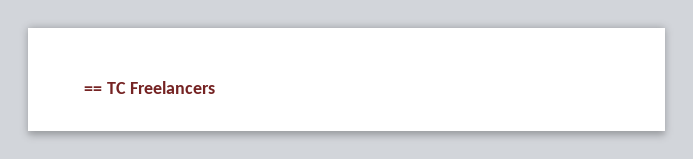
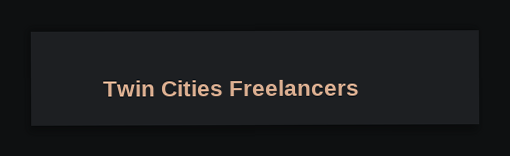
[84,82,126,94] == TC -> [103,80,225,97] Twin Cities

